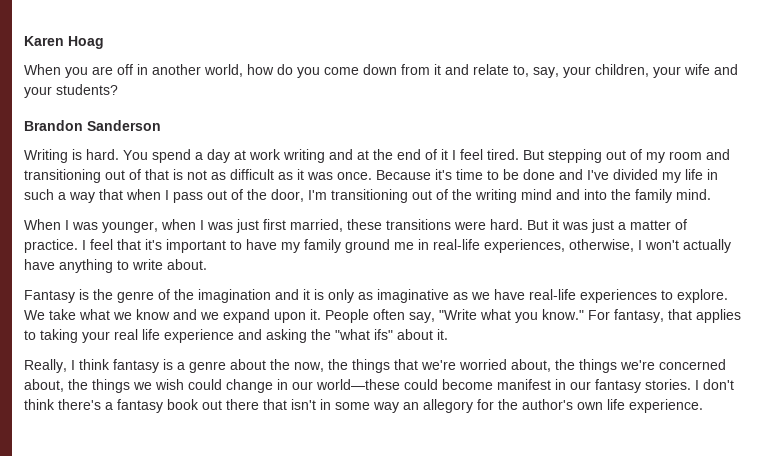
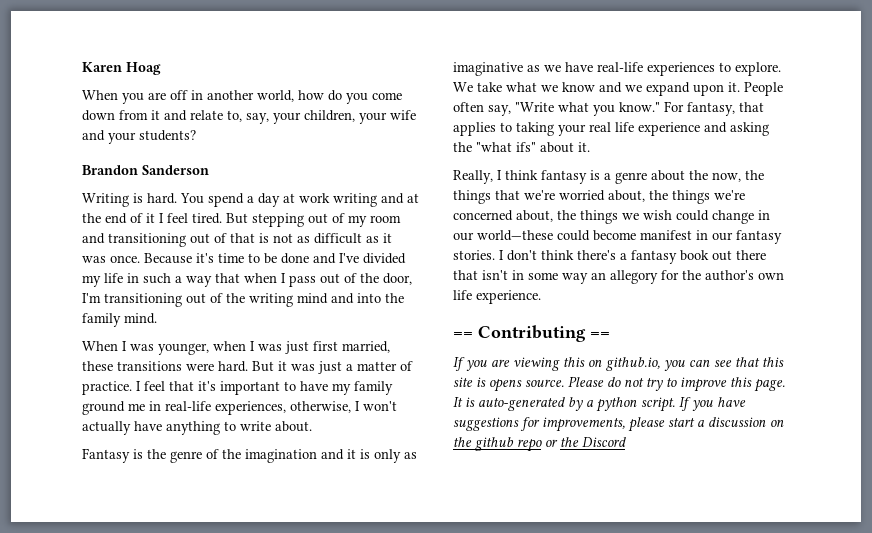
(703, 406) none -> [453,325,610,342] [453,357,784,371] [453,376,785,392] [453,397,746,412] [453,417,784,432] [453,437,626,452] // == Contributing == // If you are viewing this on github.io, you can see that this site is opens source. Please do not try to improve this page. It is auto-generated by a python script. If you have suggestions for improvements, please start a discussion on the github repo or the Discord

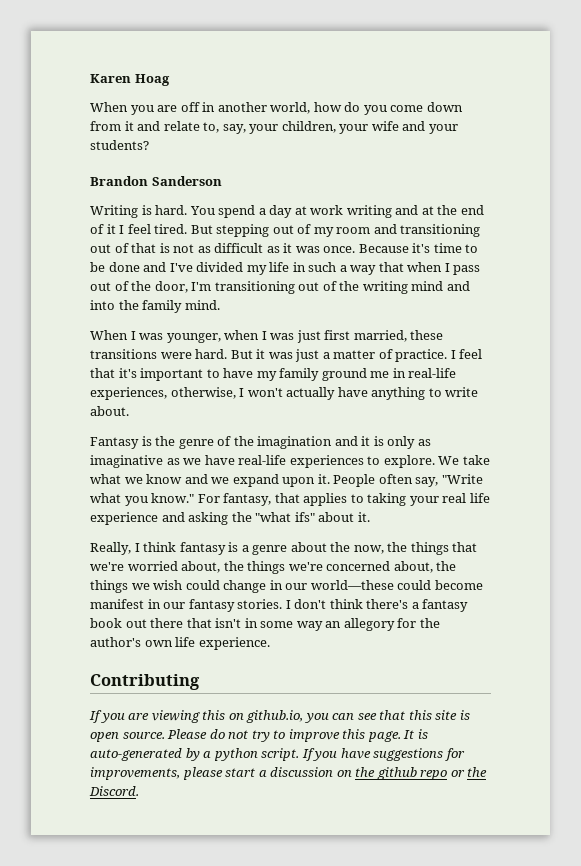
[453,332,473,338] == -> (270, 643) none
[590,332,610,338] == -> (200, 682) none
[489,379,522,392] opens -> [90,732,119,742] open
[582,437,626,447] Discord -> [89,786,139,796] Discord.

